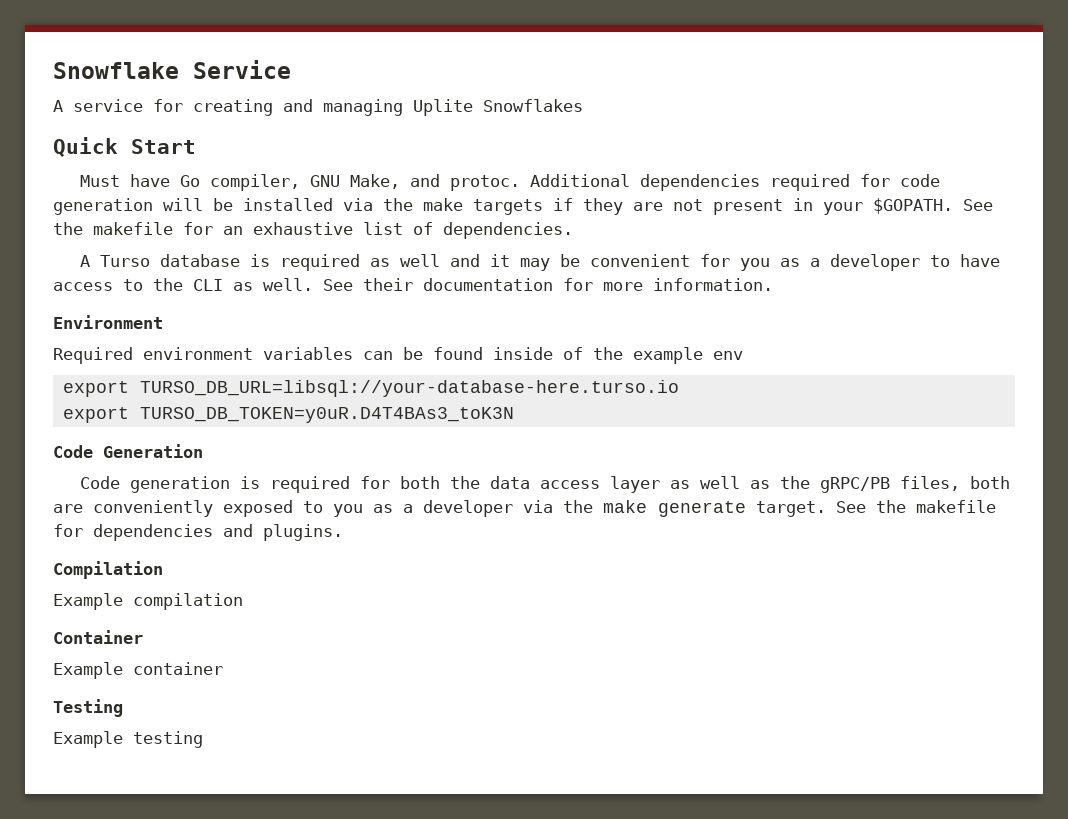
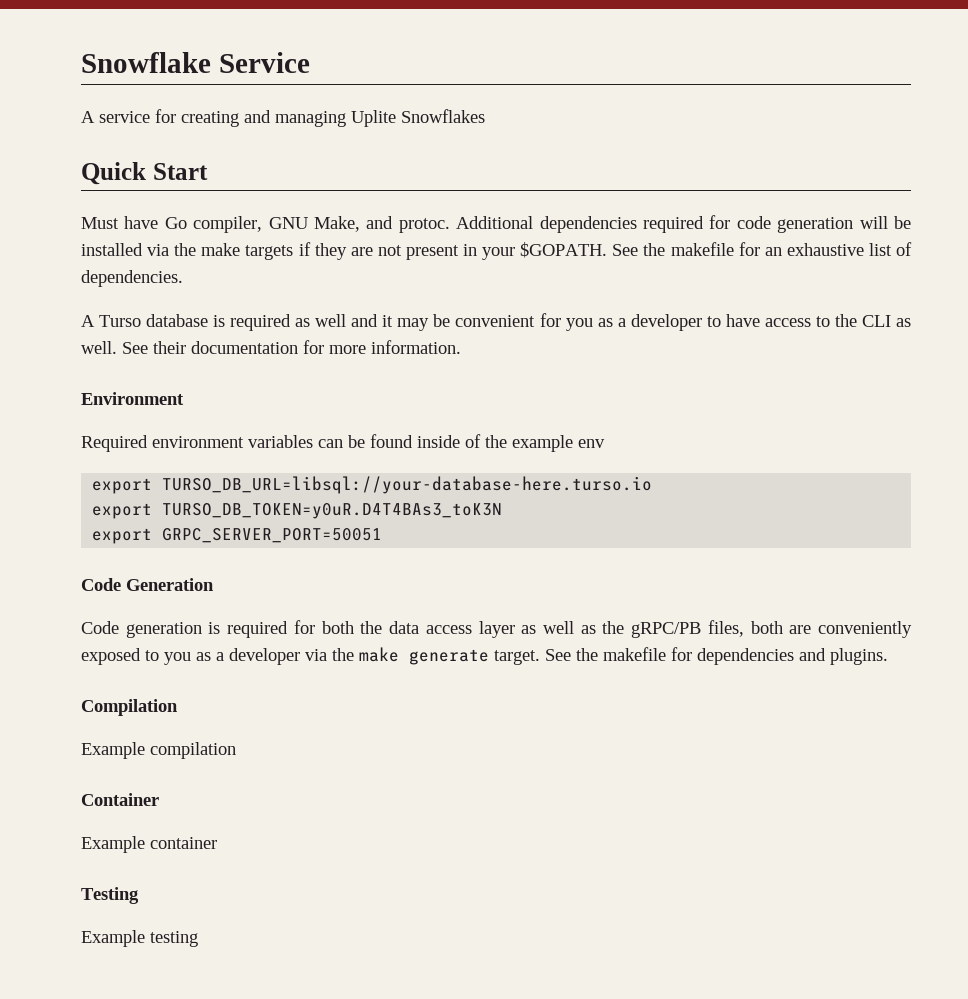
(514, 415) none -> [92,528,383,544] // export GRPC_SERVER_PORT=50051

